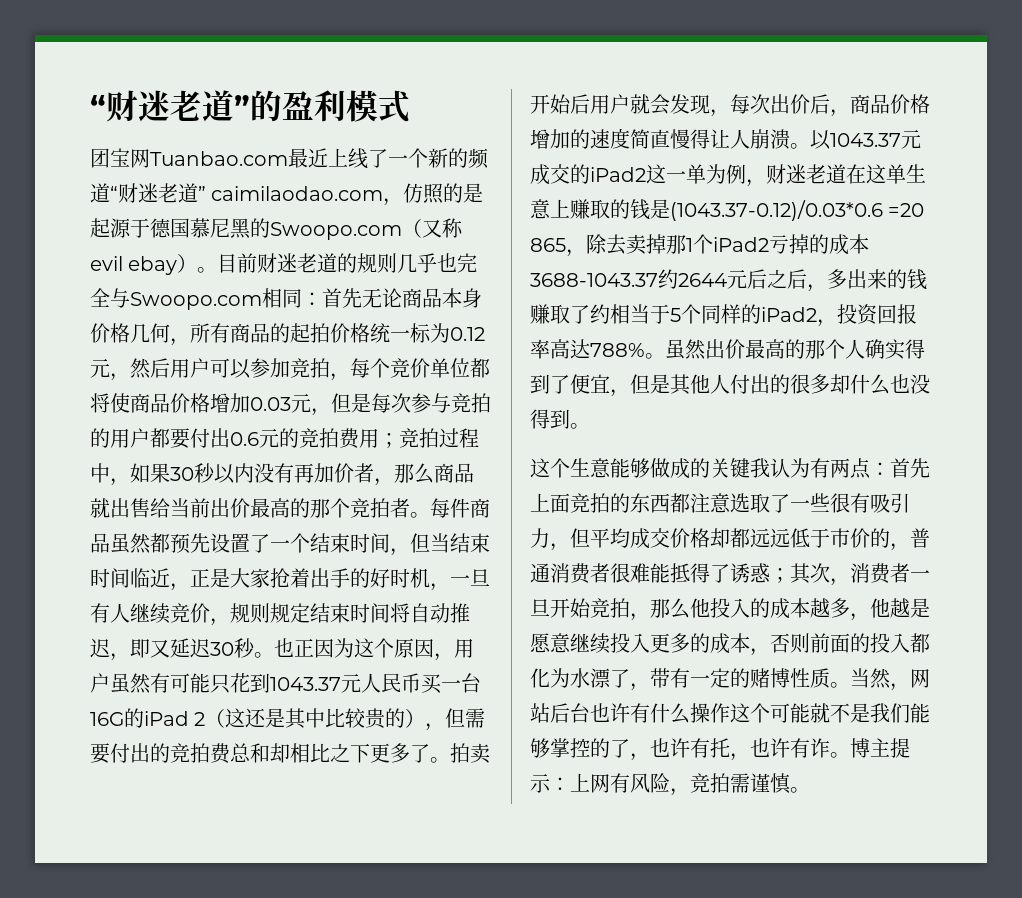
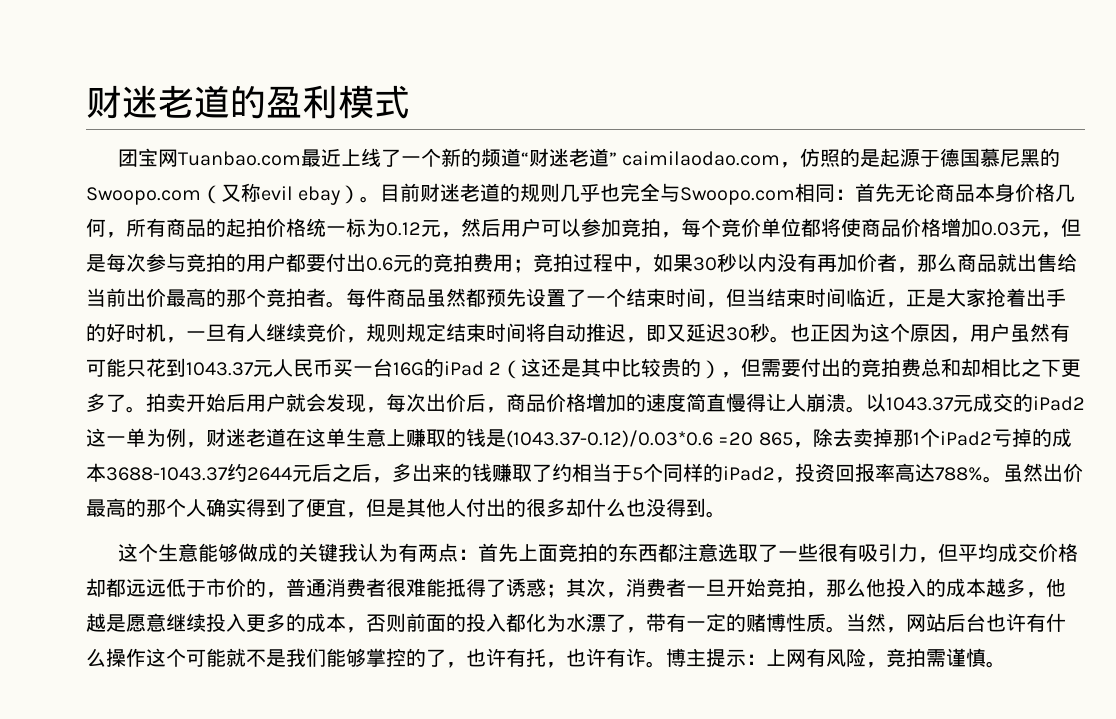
[90,90,250,123] “财迷老道” -> [86,85,230,119] 财迷老道

